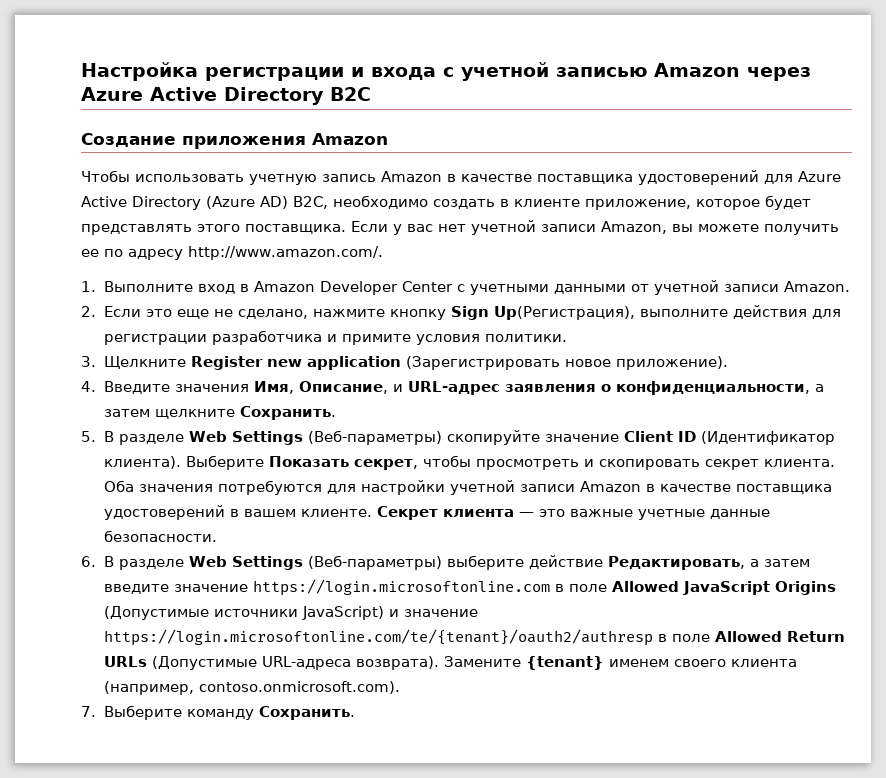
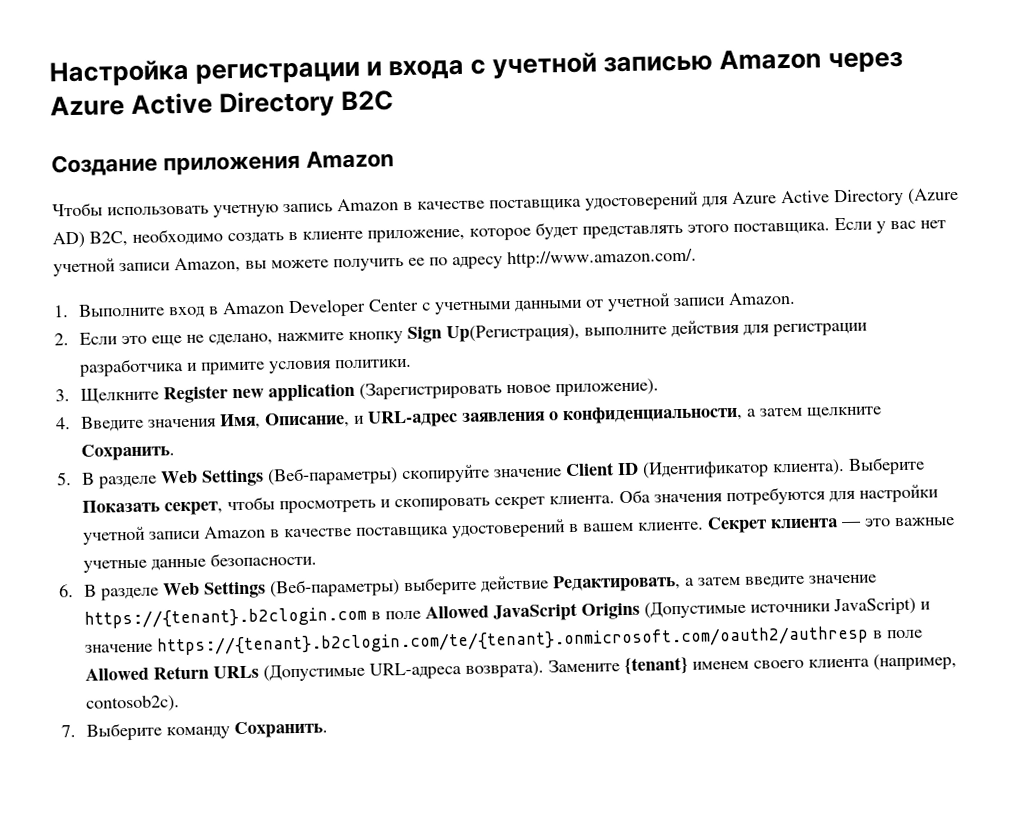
[252,579,550,596] https://login.microsoftonline.com -> [84,606,368,629] https://{tenant}.b2clogin.com
[103,629,653,646] https://login.microsoftonline.com/te/{tenant}/oauth2/authresp -> [157,625,870,656] https://{tenant}.b2clogin.com/te/{tenant}.onmicrosoft.com/oauth2/authresp
[198,681,400,694] contoso.onmicrosoft.com). -> [86,695,181,713] contosob2c).

